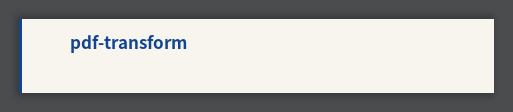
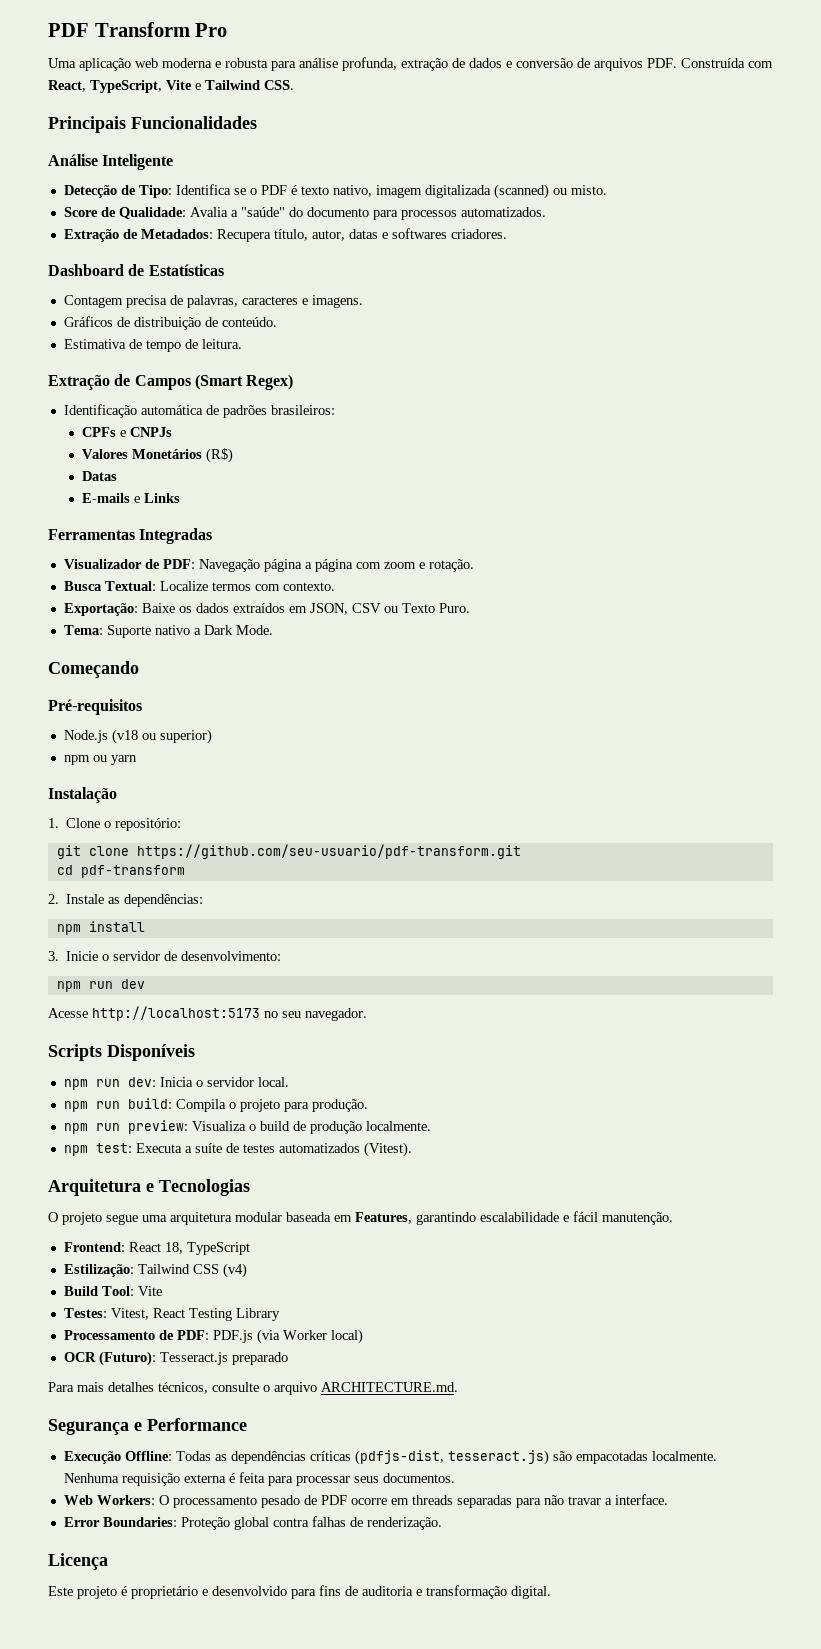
[70,35,187,53] pdf-transform -> [48,22,228,37] [48,57,773,71] [48,80,294,93] [48,116,257,133] [48,154,174,170] [63,184,607,199] [63,207,546,220] [63,228,507,242] [48,264,224,276] [63,295,363,308] [63,316,277,330] [63,339,242,352] [48,374,294,390] [63,404,335,418] [82,427,173,437] [82,448,234,463] [82,471,118,481] [82,493,181,503] [48,528,213,544] [63,559,474,572] [63,581,335,591] [63,603,470,616] [63,625,273,638] [48,661,139,678] [48,699,142,715] [63,729,212,744] [63,755,137,765] [48,787,117,803] [48,818,182,831] [56,844,521,859] [56,865,185,878] [48,894,204,907] [56,921,145,935] [48,951,282,961] [56,979,145,992] [48,1006,367,1021] [48,1044,195,1061] [63,1077,289,1090] [63,1098,368,1112] [63,1120,431,1134] [63,1142,412,1157] [48,1179,250,1196] [48,1211,673,1225] [63,1242,250,1255] [63,1263,247,1278] [63,1286,162,1296] [63,1308,280,1321] [63,1329,363,1344] [63,1351,288,1366] [48,1382,458,1395] [48,1418,247,1435] [63,1450,717,1465] [63,1472,455,1486] [63,1494,668,1508] [63,1516,442,1530] [48,1553,108,1570] [48,1585,551,1599] PDF Transform Pro // Uma aplicação web moderna e robusta para análise profunda, extração de dados e conversão de arquivos PDF. Construída com React, TypeScript, Vite e Tailwind CSS. // Principais Funcionalidades // Análise Inteligente // Detecção de Tipo: Identifica se o PDF é texto nativo, imagem digitalizada (scanned) ou misto. // Score de Qualidade: Avalia a "saúde" do documento para processos automatizados. // Extração de Metadados: Recupera título, autor, datas e softwares criadores. // Dashboard de Estatísticas // Contagem precisa de palavras, caracteres e imagens. // Gráficos de distribuição de conteúdo. // Estimativa de tempo de leitura. // Extração de Campos (Smart Regex) // Identificação automática de padrões brasileiros: // CPFs e CNPJs // Valores Monetários (R$) // Datas // E-mails e Links // Ferramentas Integradas // Visualizador de PDF: Navegação página a página com zoom e rotação. // Busca Textual: Localize termos com contexto. // Exportação: Baixe os dados extraídos em JSON, CSV ou Texto Puro. // Tema: Suporte nativo a Dark Mode. // Começando // Pré-requisitos // Node.js (v18 ou superior) // npm ou yarn // Instalação // 1. Clone o repositório: // git clone https://github.com/seu-usuario/pdf-transform.git // cd pdf-transform // 2. Instale as dependências: // npm install // 3. Inicie o servidor de desenvolvimento: // npm run dev // Acesse http://localhost:5173 no seu navegador. // Scripts Disponíveis // npm run dev: Inicia o servidor local. // npm run build: Compila o projeto para produção. // npm run preview: Visualiza o build de produção localmente. // npm test: Executa a suíte de testes automatizados (Vitest). // Arquitetura e Tecnologias // O projeto segue uma arquitetura modular baseada em Features, garantindo escalabilidade e fácil manutenção. // Frontend: React 18, TypeScript // Estilização: Tailwind CSS (v4) // Build Tool: Vite // Testes: Vitest, React Testing Library // Processamento de PDF: PDF.js (via Worker local) // OCR (Futuro): Tesseract.js preparado // Para mais detalhes técnicos, consulte o arquivo ARCHITECTURE.md. // Segurança e Performance // Execução Offline: Todas as dependências críticas (pdfjs-dist, tesseract.js) são empacotadas localmente. Nenhuma requisição externa é feita para processar seus documentos. // Web Workers: O processamento pesado de PDF ocorre em threads separadas para não travar a interface. // Error Boundaries: Proteção global contra falhas de renderização. // Licença // Este projeto é proprietário e desenvolvido para fins de auditoria e transformação digital.

